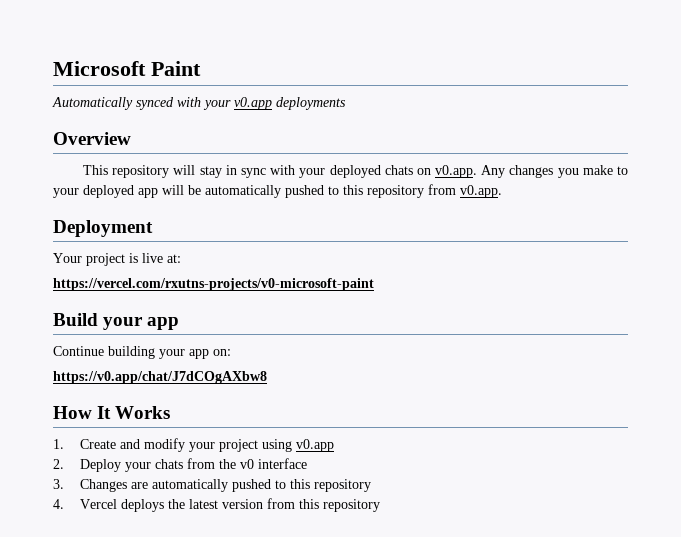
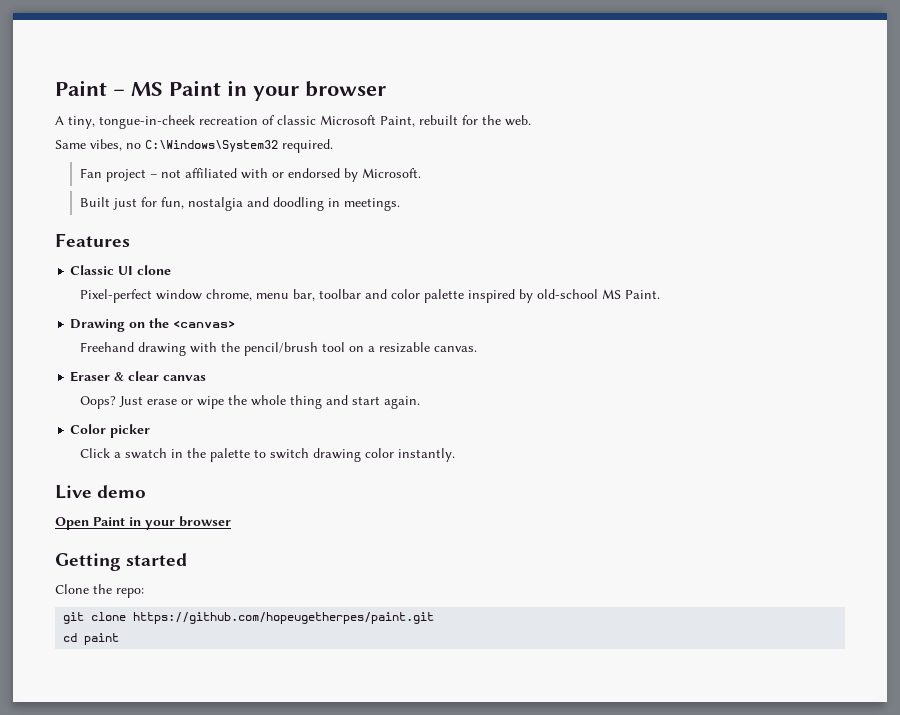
[53,61,201,76] [52,97,346,110] [53,132,131,145] [83,165,629,178] [53,184,502,198] [53,220,153,237] [53,253,181,266] [53,278,374,291] [53,313,180,330] [53,346,231,359] [53,371,267,384] [53,406,171,419] [53,438,335,452] [53,458,308,472] [53,479,372,492] [53,498,381,512] Microsoft Paint // Automatically synced with your v0.app deployments // Overview // This repository will stay in sync with your deployed chats on v0.app. Any changes you make to your deployed app will be automatically pushed to this repository from v0.app. // Deployment // Your project is live at: // https://vercel.com/rxutns-projects/v0-microsoft-paint // Build your app // Continue building your app on: // https://v0.app/chat/J7dCOgAXbw8 // How It Works // 1. Create and modify your project using v0.app // 2. Deploy your chats from the v0 interface // 3. Changes are automatically pushed to this repository // 4. Vercel deploys the latest version from this repository -> [55,80,386,101] [55,115,531,129] [55,139,333,153] [80,168,422,182] [80,197,401,211] [55,233,130,247] [70,265,172,275] [80,289,661,303] [70,318,236,332] [80,342,478,356] [70,371,207,382] [80,395,421,409] [70,424,151,438] [80,448,456,462] [55,485,147,499] [55,516,231,530] [55,553,188,571] [55,584,144,598] [63,612,435,624] [63,633,120,645] Paint – MS Paint in your browser // A tiny, tongue-in-cheek recreation of classic Microsoft Paint, rebuilt for the web. // Same vibes, no C:\Windows\System32 required. // Fan project – not affiliated with or endorsed by Microsoft. // Built just for fun, nostalgia and doodling in meetings. // Features // Classic UI clone // Pixel-perfect window chrome, menu bar, toolbar and color palette inspired by old-school MS Paint. // Drawing on the <canvas> // Freehand drawing with the pencil/brush tool on a resizable canvas. // Eraser & clear canvas // Oops? Just erase or wipe the whole thing and start again. // Color picker // Click a swatch in the palette to switch drawing color instantly. // Live demo // Open Paint in your browser // Getting started // Clone the repo: // git clone https://github.com/hopeugetherpes/paint.git // cd paint

